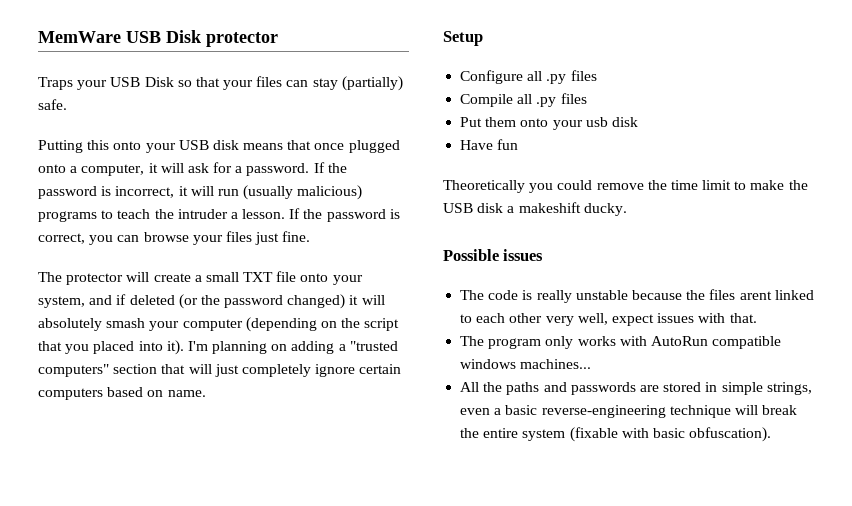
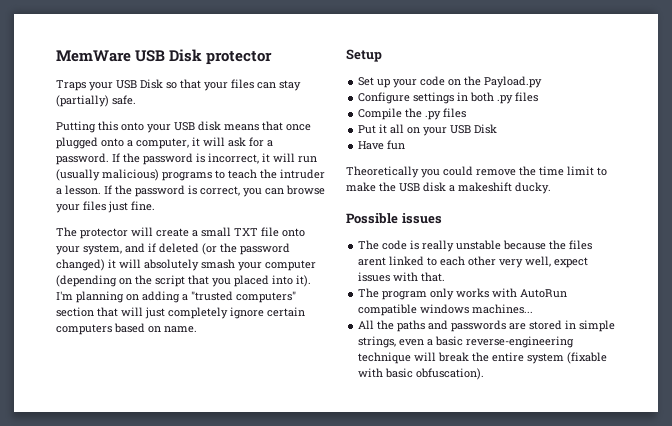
[460,70,543,84] Configure all -> [358,76,543,88] [358,92,495,104] Set up your code on the Payload.py // Configure settings in both
[517,94,533,104] all -> [405,108,423,118] the
[485,117,638,130] them onto your usb disk -> [379,124,498,136] it all on your USB Disk

